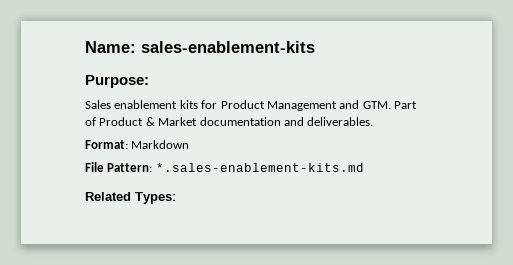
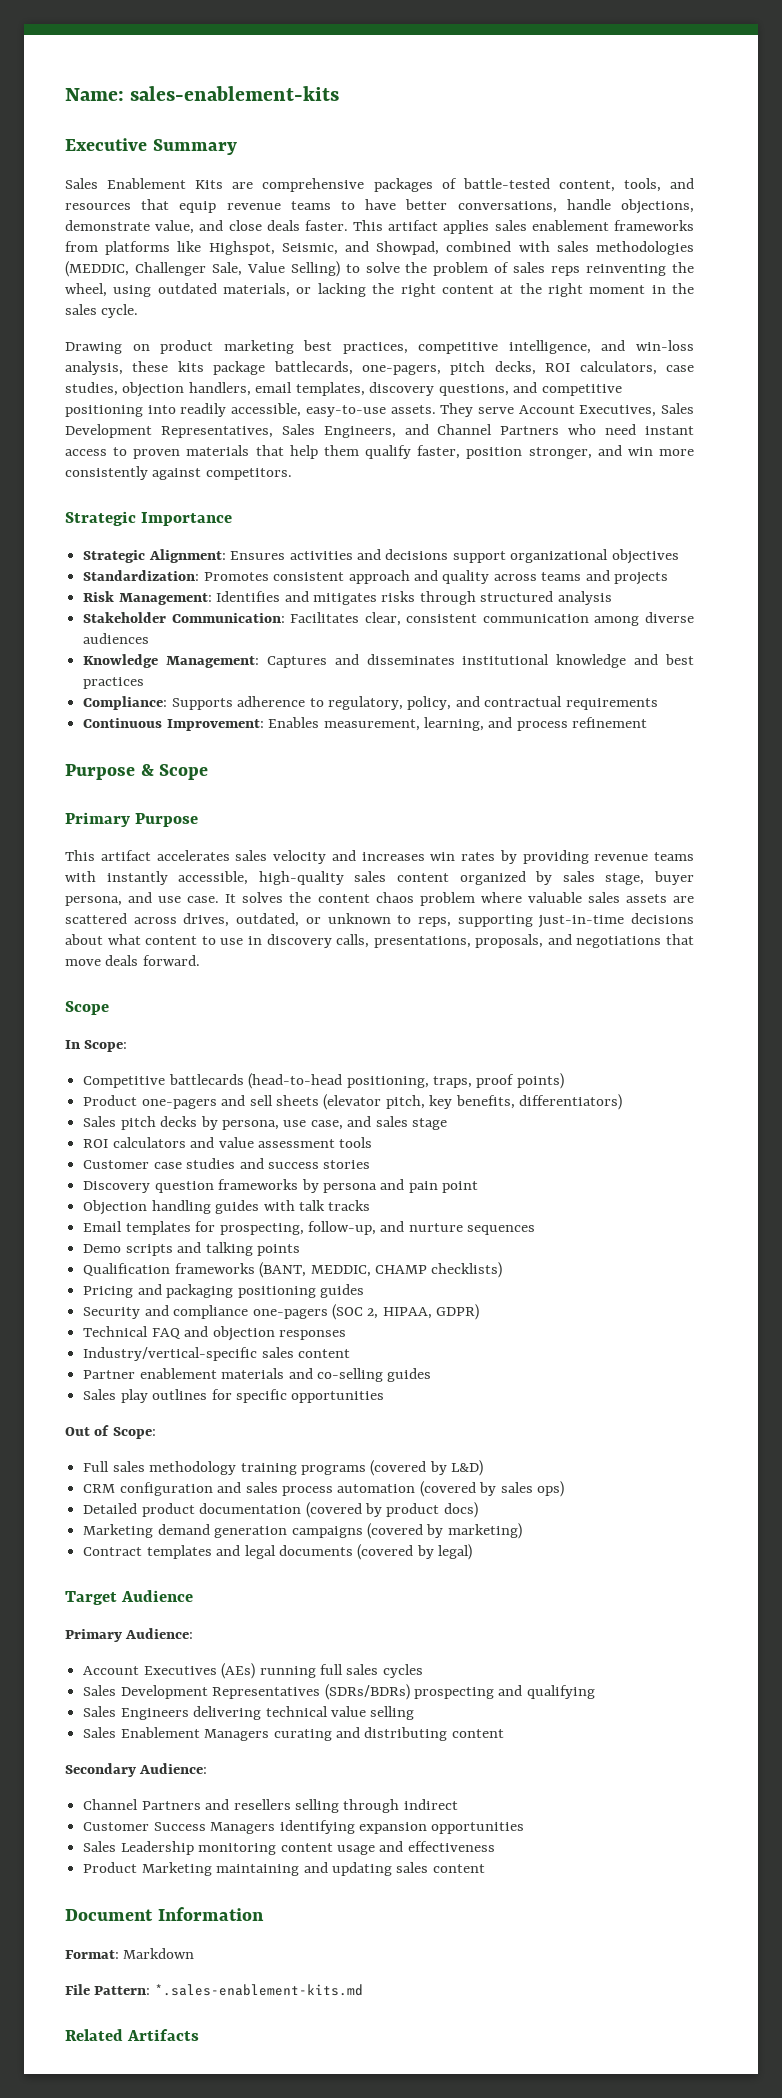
[85,75,149,88] [85,100,417,111] [85,117,374,126] Purpose: // Sales enablement kits for Product Management and GTM. Part of Product & Market documentation and deliverables. -> [65,138,237,155] [65,178,695,192] [65,199,694,214] [65,220,694,234] [65,241,694,255] [65,261,694,277] [65,283,694,297] [65,304,139,318] [65,340,694,354] [65,361,694,375] [65,382,622,397] [65,403,695,417] [65,424,695,438] [65,445,694,459] [65,466,292,480] [65,511,232,526] [83,549,679,564] [83,570,669,585] [83,591,612,605] [83,612,694,626] [83,633,150,644] [83,654,695,668] [83,677,145,689] [83,696,658,710] [83,717,648,731] [65,764,209,780] [65,812,198,827] [65,850,694,864] [65,871,695,885] [65,892,694,906] [65,913,694,928] [65,934,694,948] [65,955,200,966] [65,1001,109,1015] [65,1040,128,1052] [83,1073,564,1089] [83,1094,623,1110] [83,1116,448,1130] [83,1137,373,1148] [83,1158,371,1169] [83,1179,479,1193] [83,1200,371,1215] [83,1221,536,1235] [83,1242,300,1256] [83,1262,503,1278] [83,1284,364,1298] [83,1304,480,1320] [83,1326,346,1341] [83,1347,351,1361] [83,1368,432,1382] [83,1389,385,1403] [65,1425,156,1439] [83,1460,484,1476] [83,1481,565,1497] [83,1502,478,1518] [83,1523,522,1539] [83,1544,473,1560] [65,1590,193,1605] [65,1628,194,1642] [83,1663,423,1679] [83,1684,595,1700] [83,1706,415,1720] [83,1727,504,1741] [65,1763,208,1777] [83,1799,458,1813] [83,1820,525,1834] [83,1841,495,1855] [83,1862,485,1876] [65,1907,264,1921] Executive Summary // Sales Enablement Kits are comprehensive packages of battle-tested content, tools, and resources that equip revenue teams to have better conversations, handle objections, demonstrate value, and close deals faster. This artifact applies sales enablement frameworks from platforms like Highspot, Seismic, and Showpad, combined with sales methodologies (MEDDIC, Challenger Sale, Value Selling) to solve the problem of sales reps reinventing the wheel, using outdated materials, or lacking the right content at the right moment in the sales cycle. // Drawing on product marketing best practices, competitive intelligence, and win-loss analysis, these kits package battlecards, one-pagers, pitch decks, ROI calculators, case studies, objection handlers, email templates, discovery questions, and competitive positioning into readily accessible, easy-to-use assets. They serve Account Executives, Sales Development Representatives, Sales Engineers, and Channel Partners who need instant access to proven materials that help them qualify faster, position stronger, and win more consistently against competitors. // Strategic Importance // Strategic Alignment: Ensures activities and decisions support organizational objectives // Standardization: Promotes consistent approach and quality across teams and projects // Risk Management: Identifies and mitigates risks through structured analysis // Stakeholder Communication: Facilitates clear, consistent communication among diverse audiences // Knowledge Management: Captures and disseminates institutional knowledge and best practices // Compliance: Supports adherence to regulatory, policy, and contractual requirements // Continuous Improvement: Enables measurement, learning, and process refinement // Purpose & Scope // Primary Purpose // This artifact accelerates sales velocity and increases win rates by providing revenue teams with instantly accessible, high-quality sales content organized by sales stage, buyer persona, and use case. It solves the content chaos problem where valuable sales assets are scattered across drives, outdated, or unknown to reps, supporting just-in-time decisions about what content to use in discovery calls, presentations, proposals, and negotiations that move deals forward. // Scope // In Scope: // Competitive battlecards (head-to-head positioning, traps, proof points) // Product one-pagers and sell sheets (elevator pitch, key benefits, differentiators) // Sales pitch decks by persona, use case, and sales stage // ROI calculators and value assessment tools // Customer case studies and success stories // Discovery question frameworks by persona and pain point // Objection handling guides with talk tracks // Email templates for prospecting, follow-up, and nurture sequences // Demo scripts and talking points // Qualification frameworks (BANT, MEDDIC, CHAMP checklists) // Pricing and packaging positioning guides // Security and compliance one-pagers (SOC 2, HIPAA, GDPR) // Technical FAQ and objection responses // Industry/vertical-specific sales content // Partner enablement materials and co-selling guides // Sales play outlines for specific opportunities // Out of Scope: // Full sales methodology training programs (covered by L&D) // CRM configuration and sales process automation (covered by sales ops) // Detailed product documentation (covered by product docs) // Marketing demand generation campaigns (covered by marketing) // Contract templates and legal documents (covered by legal) // Target Audience // Primary Audience: // Account Executives (AEs) running full sales cycles // Sales Development Representatives (SDRs/BDRs) prospecting and qualifying // Sales Engineers delivering technical value selling // Sales Enablement Managers curating and distributing content // Secondary Audience: // Channel Partners and resellers selling through indirect // Customer Success Managers identifying expansion opportunities // Sales Leadership monitoring content usage and effectiveness // Product Marketing maintaining and updating sales content // Document Information
[135,192,176,204] Types: -> [126,2029,199,2041] Artifacts

